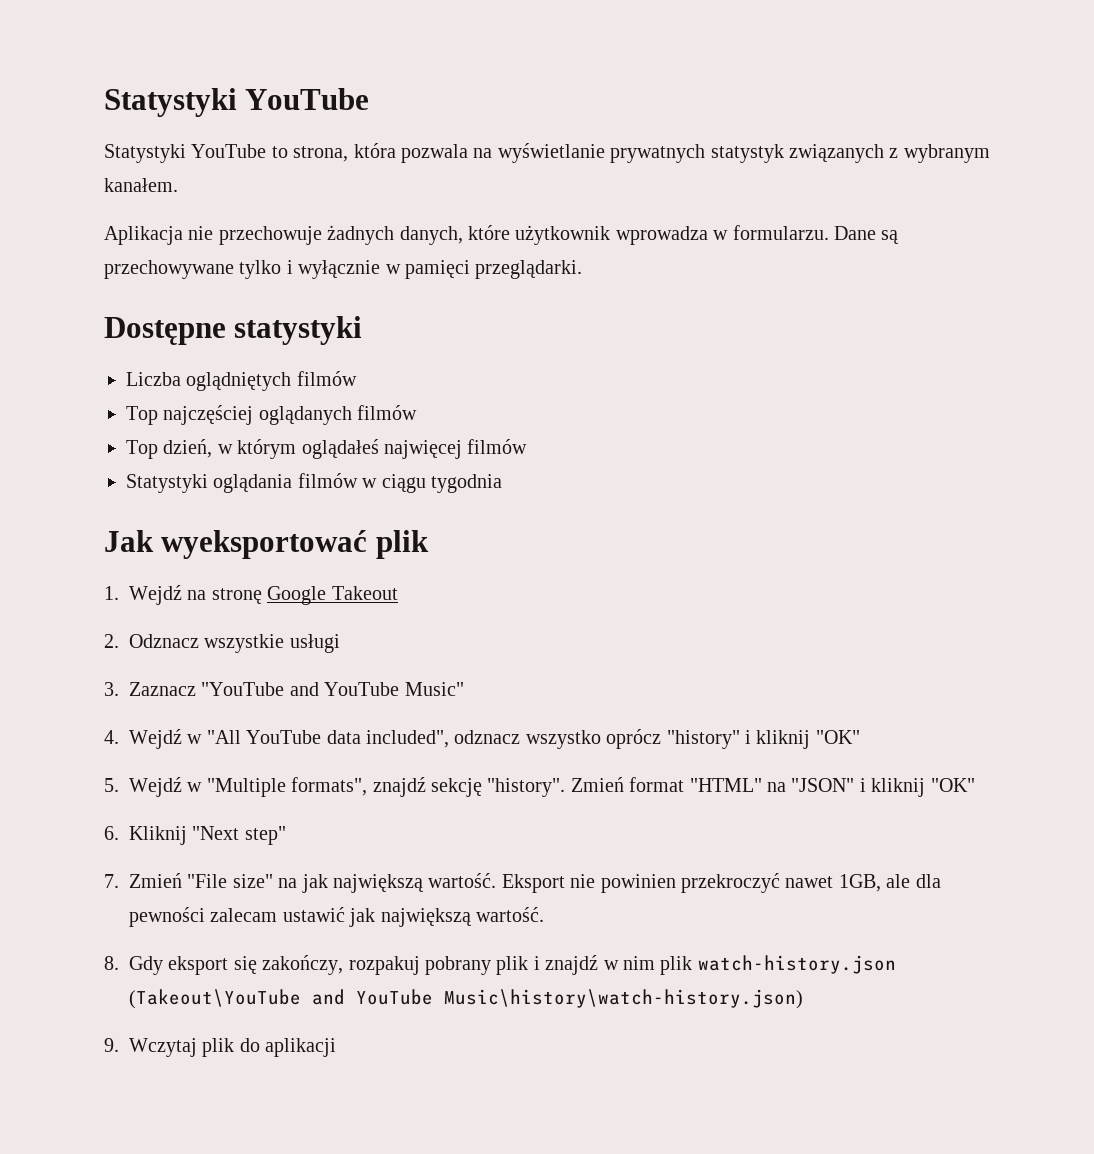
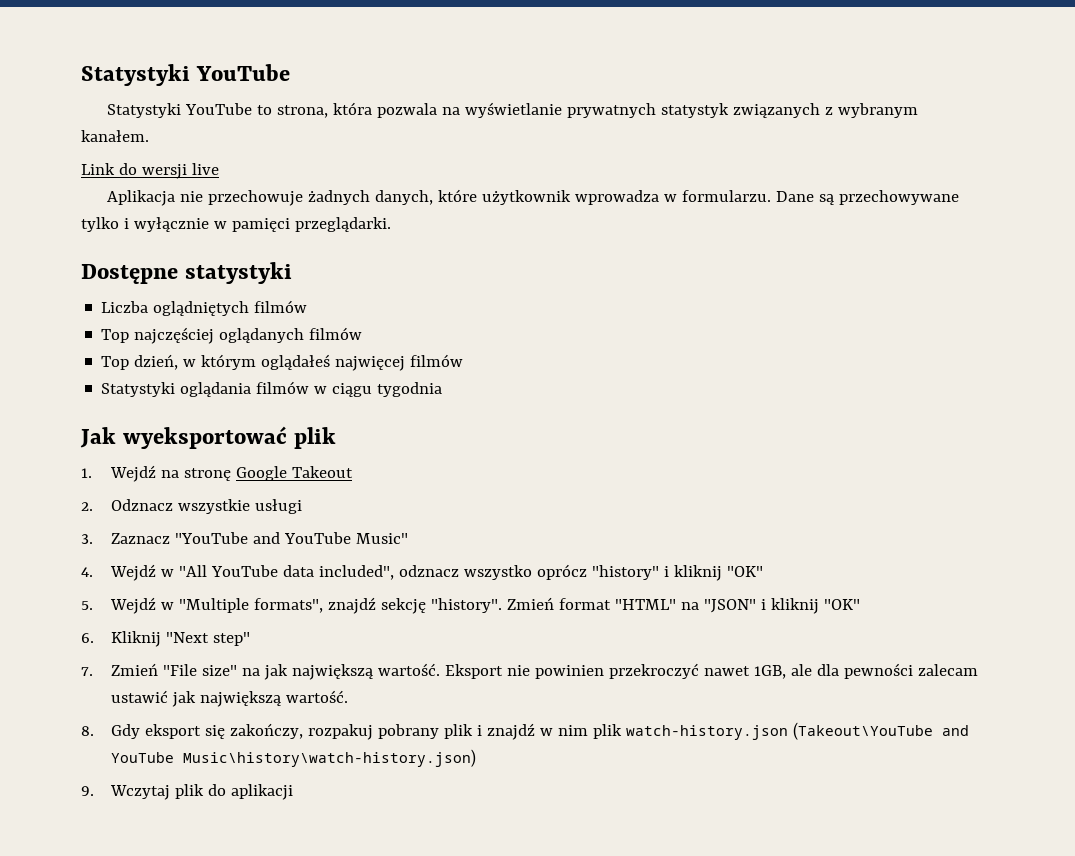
(178, 185) none -> [81,163,219,179] // Link do wersji live

